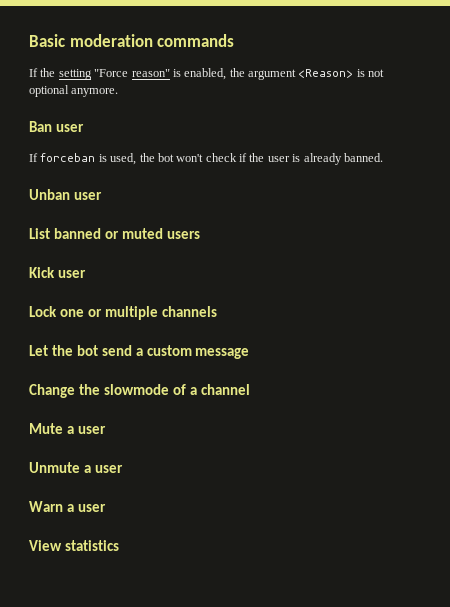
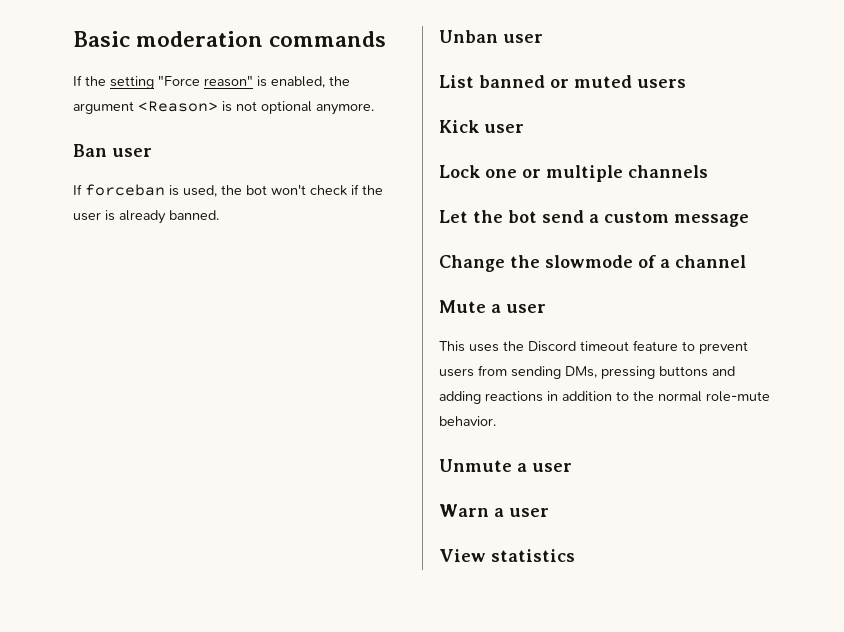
(106, 430) none -> [439,340,748,354] [439,365,735,379] [439,391,770,404] [439,416,496,426] // This uses the Discord timeout feature to prevent users from sending DMs, pressing buttons and adding reactions in addition to the normal role-mute behavior.

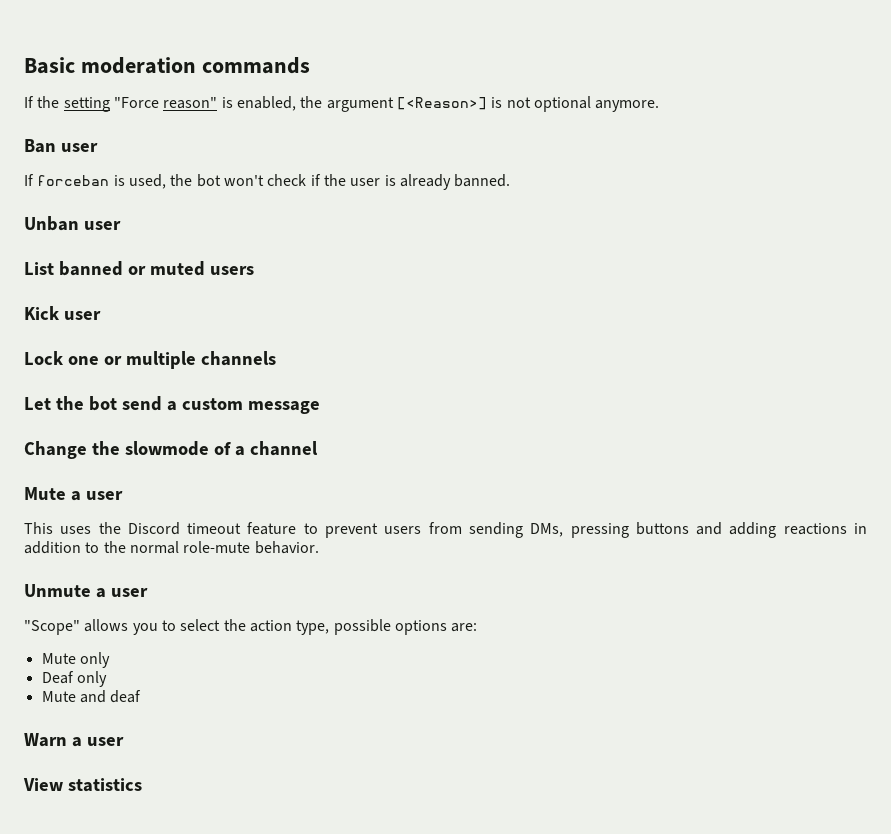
[138,101,218,112] <Reason> -> [396,97,487,110] [<Reason>]
(572, 467) none -> [24,619,478,635] [41,652,110,668] [41,671,107,687] [41,690,142,703] // "Scope" allows you to select the action type, possible options are: // Mute only // Deaf only // Mute and deaf

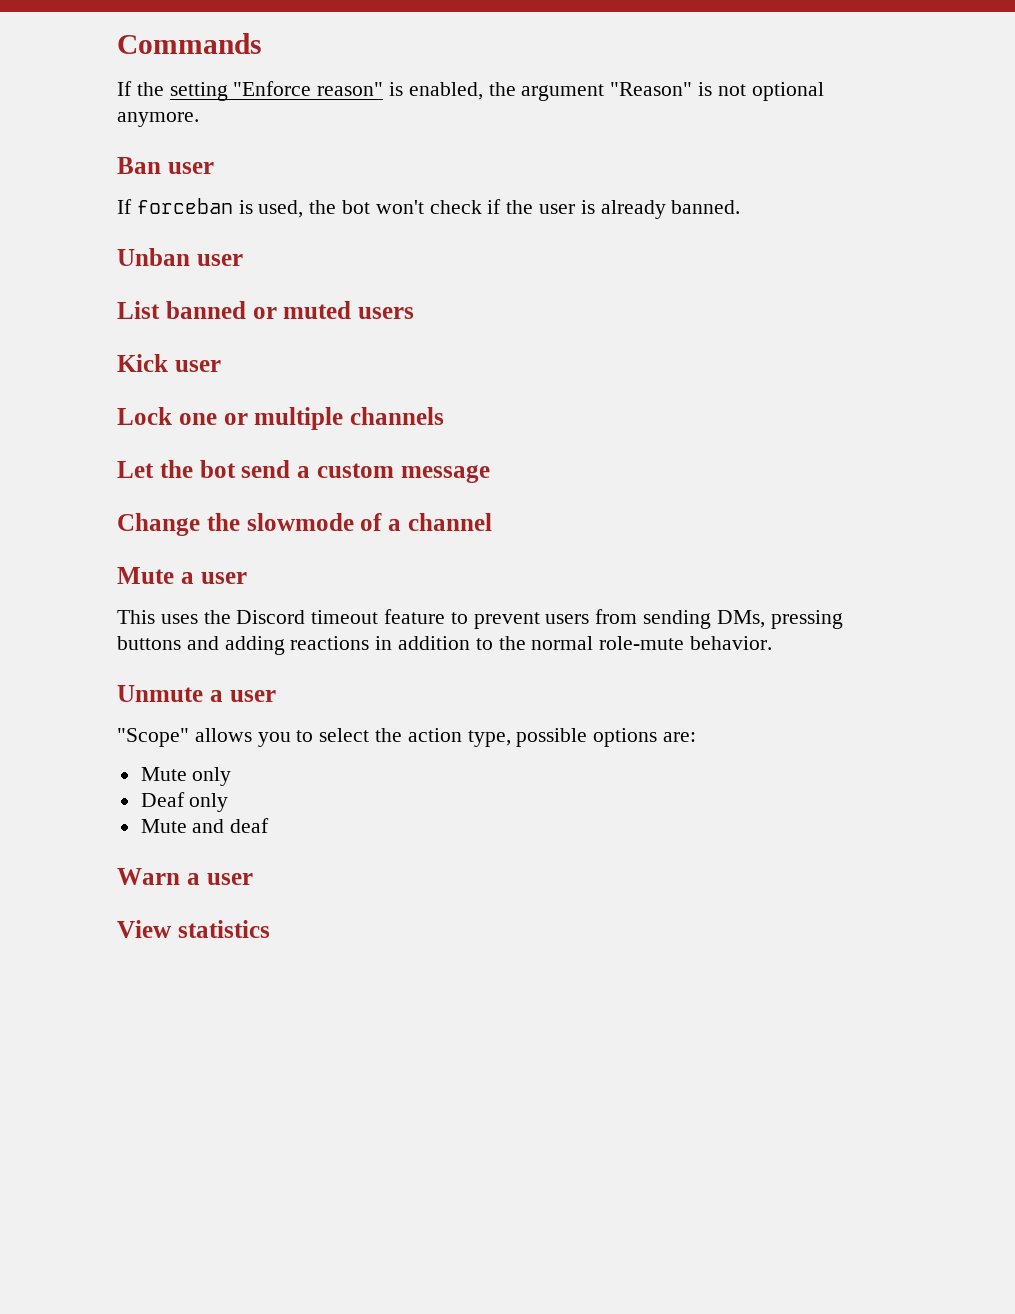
[24,57,310,74] Basic moderation commands -> [117,33,261,54] Commands
[113,97,159,108] "Force -> [233,81,312,96] "Enforce
[396,97,487,110] [<Reason>] -> [610,82,693,96] "Reason"

